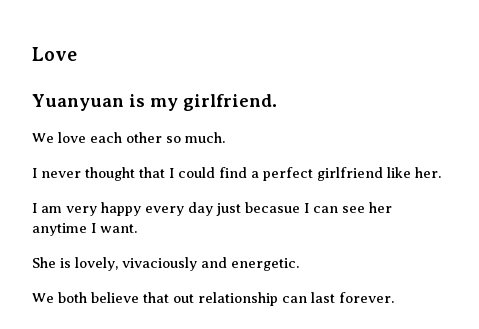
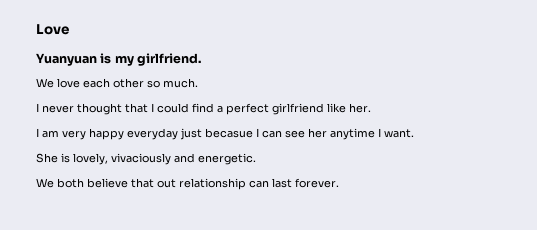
[145,202,213,216] every day -> [127,128,178,140] everyday

